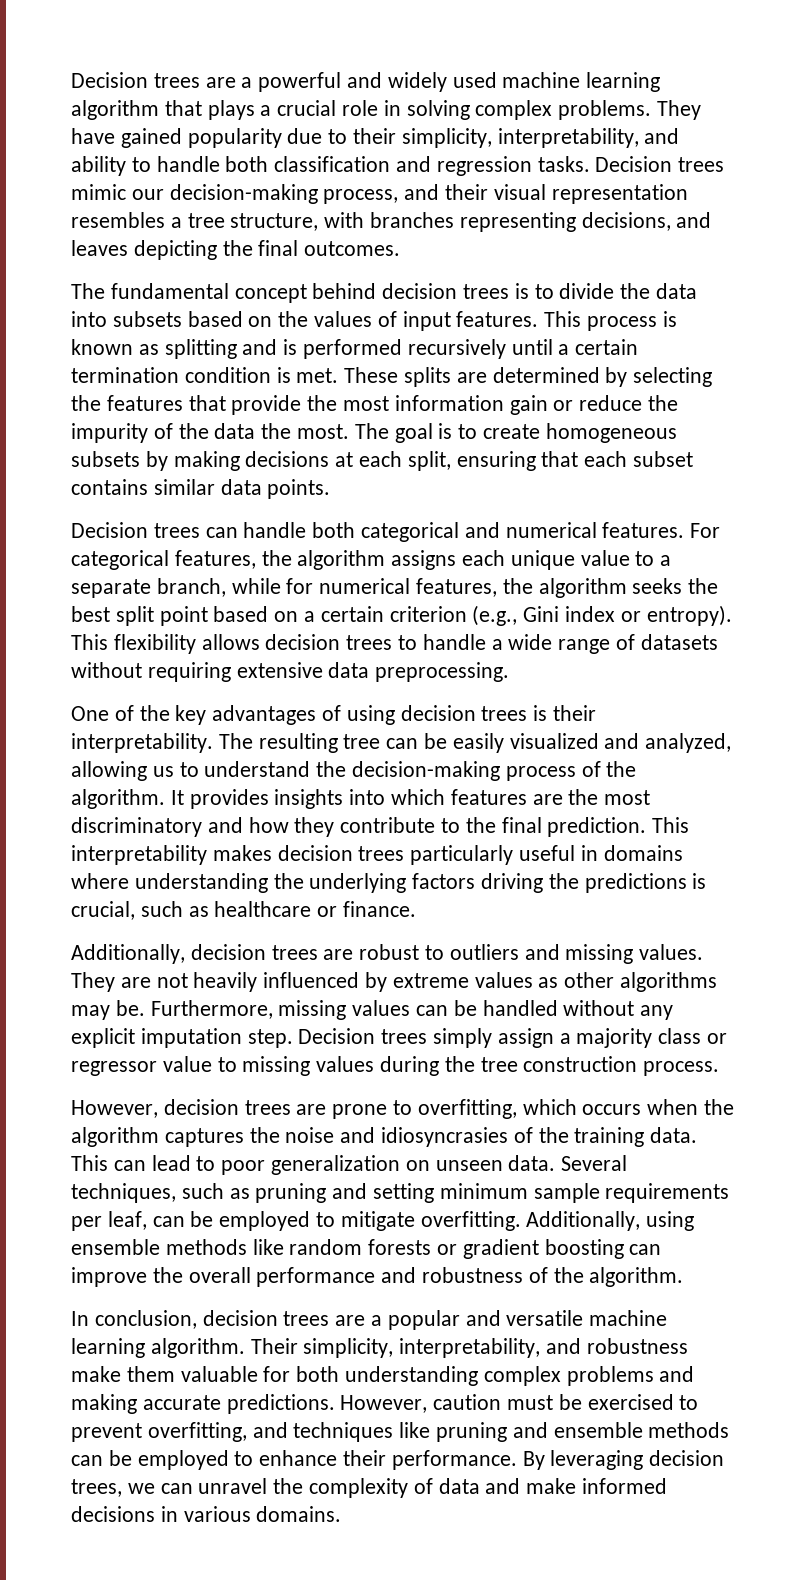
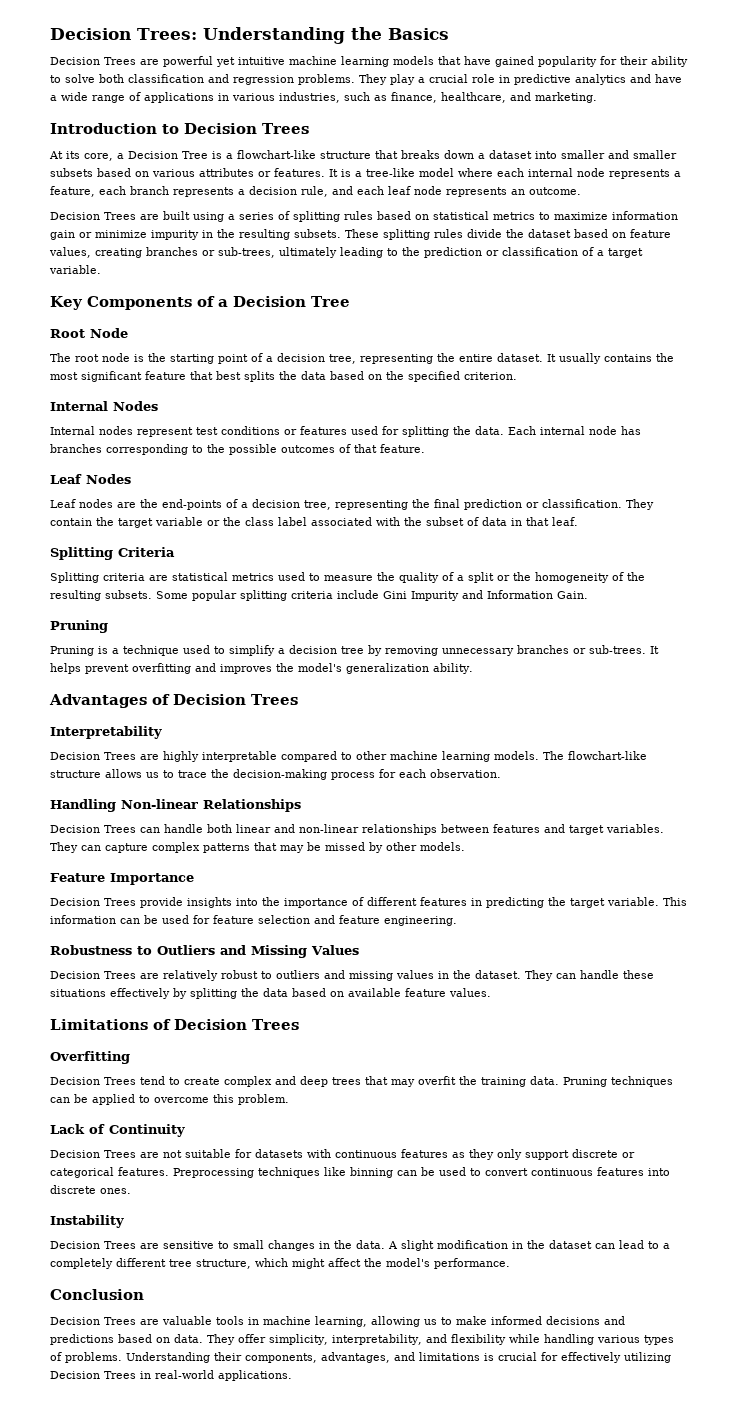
[71,72,661,92] [71,100,702,120] [71,128,680,148] [71,156,725,176] [71,184,688,204] [71,212,712,232] [71,240,401,260] [71,283,698,303] [71,311,677,331] [71,339,639,359] [71,367,713,387] [71,395,679,415] [71,423,677,443] [71,451,694,471] [71,479,331,499] [71,522,721,542] [71,550,672,570] [71,578,719,598] [71,605,732,626] [71,634,718,654] [71,662,510,682] [71,705,597,725] [71,733,732,753] [71,761,311,781] Decision trees are a powerful and widely used machine learning algorithm that plays a crucial role in solving complex problems. They have gained popularity due to their simplicity, interpretability, and ability to handle both classification and regression tasks. Decision trees mimic our decision-making process, and their visual representation resembles a tree structure, with branches representing decisions, and leaves depicting the final outcomes. // The fundamental concept behind decision trees is to divide the data into subsets based on the values of input features. This process is known as splitting and is performed recursively until a certain termination condition is met. These splits are determined by selecting the features that provide the most information gain or reduce the impurity of the data the most. The goal is to create homogeneous subsets by making decisions at each split, ensuring that each subset contains similar data points. // Decision trees can handle both categorical and numerical features. For categorical features, the algorithm assigns each unique value to a separate branch, while for numerical features, the algorithm seeks the best split point based on a certain criterion (e.g., Gini index or entropy). This flexibility allows decision trees to handle a wide range of datasets without requiring extensive data preprocessing. // One of the key advantages of using decision trees is their interpretability. The resulting tree can be easily visualized and analyzed, allowing us to understand -> [50,27,449,44] [50,56,688,67] [50,74,682,85] [50,92,597,103] [50,123,309,134] [49,150,677,161] [50,168,681,179] [50,186,581,197] [50,211,678,222] [50,229,671,240] [49,247,643,258] [49,265,101,274] [50,296,350,310] [50,328,128,338] [50,353,674,364] [50,371,517,382] [50,401,158,411] [50,426,641,437] [50,444,425,455] [50,474,131,484] [50,499,654,510] [50,517,578,528] [50,547,175,560] [50,572,645,583] [50,590,588,601] [50,620,108,633] [50,645,659,656] [50,663,473,674] [49,694,298,708] [50,726,162,739] [50,751,647,762] [50,769,207,778] Decision Trees: Understanding the Basics // Decision Trees are powerful yet intuitive machine learning models that have gained popularity for their ability to solve both classification and regression problems. They play a crucial role in predictive analytics and have a wide range of applications in various industries, such as finance, healthcare, and marketing. // Introduction to Decision Trees // At its core, a Decision Tree is a flowchart-like structure that breaks down a dataset into smaller and smaller subsets based on various attributes or features. It is a tree-like model where each internal node represents a feature, each branch represents a decision rule, and each leaf node represents an outcome. // Decision Trees are built using a series of splitting rules based on statistical metrics to maximize information gain or minimize impurity in the resulting subsets. These splitting rules divide the dataset based on feature values, creating branches or sub-trees, ultimately leading to the prediction or classification of a target variable. // Key Components of a Decision Tree // Root Node // The root node is the starting point of a decision tree, representing the entire dataset. It usually contains the most significant feature that best splits the data based on the specified criterion. // Internal Nodes // Internal nodes represent test conditions or features used for splitting the data. Each internal node has branches corresponding to the possible outcomes of that feature. // Leaf Nodes // Leaf nodes are the end-points of a decision tree, representing the final prediction or classification. They contain the target variable or the class label associated with the subset of data in that leaf. // Splitting Criteria // Splitting criteria are statistical metrics used to measure the quality of a split or the homogeneity of the resulting subsets. Some popular splitting criteria include Gini Impurity and Information Gain. // Pruning // Pruning is a technique used to simplify a decision tree by removing unnecessary branches or sub-trees. It helps prevent overfitting and improves the model's generalization ability. // Advantages of Decision Trees // Interpretability // Decision Trees are highly interpretable compared to other machine learning models. The flowchart-like structure allows us to trace
[581,761,637,777] [71,789,651,809] [71,817,690,837] [71,845,683,865] [71,873,707,893] [71,901,417,920] [71,944,354,964] of the algorithm. It provides insights into which features are the most discriminatory and how they contribute to the final prediction. This interpretability makes decision trees particularly useful in domains where understanding the underlying factors driving the predictions is crucial, such as healthcare or finance. // Additionally, decision trees are -> [379,769,501,778] [50,799,301,812] [50,824,664,835] [50,842,465,853] [50,873,194,885] [50,897,687,908] [50,915,457,926] [50,945,359,958] [50,970,218,981] for each observation. // Handling Non-linear Relationships // Decision Trees can handle both linear and non-linear relationships between features and target variables. They can capture complex patterns that may be missed by other models. // Feature Importance // Decision Trees provide insights into the importance of different features in predicting the target variable. This information can be used for feature selection and feature engineering. // Robustness to Outliers and Missing Values // Decision Trees are relatively
[639,944,704,960] [71,972,718,992] [71,1000,674,1020] [71,1028,728,1048] [71,1056,720,1076] [71,1099,735,1119] [71,1127,698,1147] [71,1155,628,1175] [71,1183,730,1203] [71,1211,695,1231] [71,1239,662,1259] [71,1267,684,1287] [71,1310,668,1330] [71,1338,688,1358] [71,1366,695,1386] [71,1394,699,1414] [71,1422,730,1442] [71,1450,725,1470] [71,1478,668,1498] [71,1506,342,1522] values. They are not heavily influenced by extreme values as other algorithms may be. Furthermore, missing values can be handled without any explicit imputation step. Decision trees simply assign a majority class or regressor value to missing values during the tree construction process. // However, decision trees are prone to overfitting, which occurs when the algorithm captures the noise and idiosyncrasies of the training data. This can lead to poor generalization on unseen data. Several techniques, such as pruning and setting minimum sample requirements per leaf, can be employed to mitigate overfitting. Additionally, using ensemble methods like random forests or gradient boosting can improve the overall performance and robustness of the algorithm. // In conclusion, decision trees are a popular and versatile machine learning algorithm. Their simplicity, interpretability, and robustness make them valuable for both understanding complex problems and making accurate predictions. However, caution must be exercised to prevent overfitting, and techniques like pruning and ensemble methods can be employed to enhance their performance. By leveraging decision trees, we can unravel the complexity of data and make informed decisions in various domains. -> [396,970,654,981] [50,988,491,999] [50,1019,299,1030] [50,1051,130,1064] [50,1076,673,1087] [50,1094,289,1105] [50,1124,185,1137] [50,1149,635,1160] [50,1167,670,1178] [50,1185,131,1194] [50,1215,124,1228] [50,1240,670,1251] [50,1258,510,1269] [50,1289,144,1300] [50,1316,625,1327] [50,1334,674,1345] [50,1352,671,1363] [50,1370,292,1381] values in the dataset. They can handle these situations effectively by splitting the data based on available feature values. // Limitations of Decision Trees // Overfitting // Decision Trees tend to create complex and deep trees that may overfit the training data. Pruning techniques can be applied to overcome this problem. // Lack of Continuity // Decision Trees are not suitable for datasets with continuous features as they only support discrete or categorical features. Preprocessing techniques like binning can be used to convert continuous features into discrete ones. // Instability // Decision Trees are sensitive to small changes in the data. A slight modification in the dataset can lead to a completely different tree structure, which might affect the model's performance. // Conclusion // Decision Trees are valuable tools in machine learning, allowing us to make informed decisions and predictions based on data. They offer simplicity, interpretability, and flexibility while handling various types of problems. Understanding their components, advantages, and limitations is crucial for effectively utilizing Decision Trees in real-world applications.

